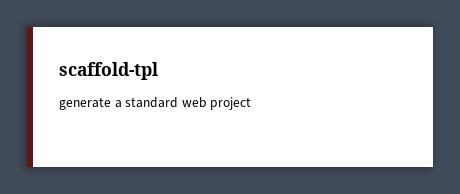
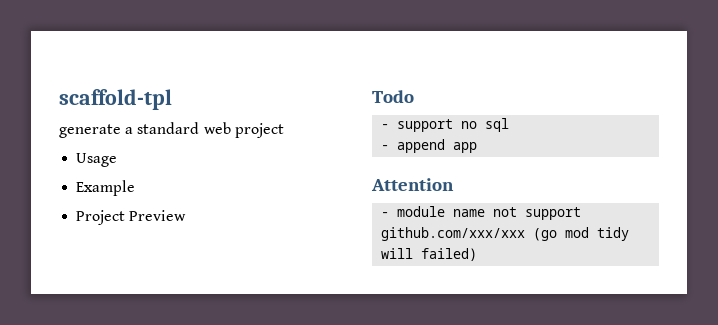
(251, 103) none -> [76,153,118,167] [76,180,136,196] [76,210,187,225] [372,90,414,103] [381,118,510,132] [381,139,478,153] [371,178,454,191] [381,206,582,220] [381,227,630,241] [381,248,478,261] // Usage // Example // Project Preview // Todo // - support no sql // - append app // Attention // - module name not support github.com/xxx/xxx (go mod tidy will failed)

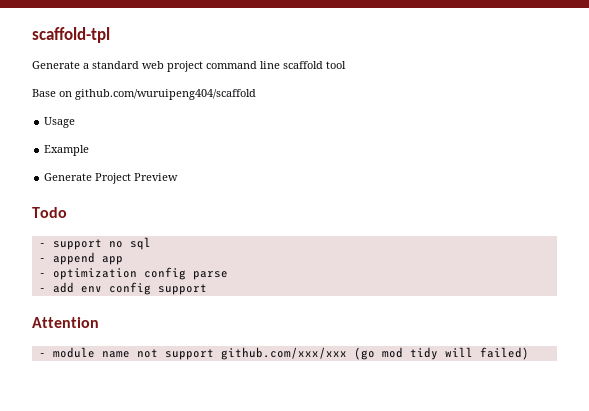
[59,124,121,138] generate -> [32,61,80,69] Generate
(284, 130) none -> [206,61,346,69] [32,89,256,100] command line scaffold tool // Base on github.com/wuruipeng404/scaffold
(136, 188) none -> [44,173,93,181] Generate
(478, 147) none -> [38,267,228,280] [38,282,207,295] // - optimization config parse // - add env config support

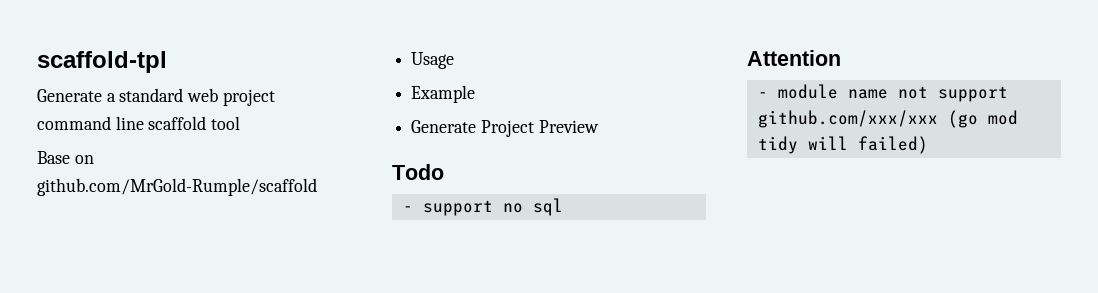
[75,89,256,100] github.com/wuruipeng404/scaffold -> [37,178,317,196] github.com/MrGold-Rumple/scaffold
[38,252,123,265] [38,267,228,280] [38,282,207,295] // - append app // - optimization config parse // - add env config support -> (563, 207) none

